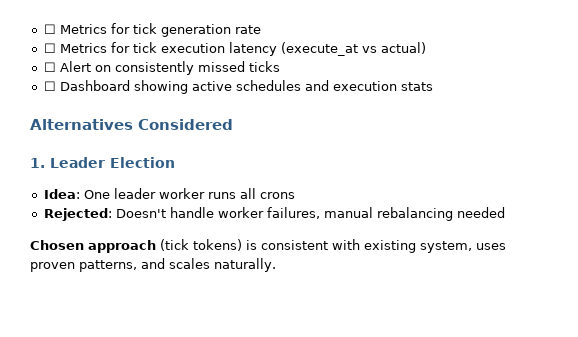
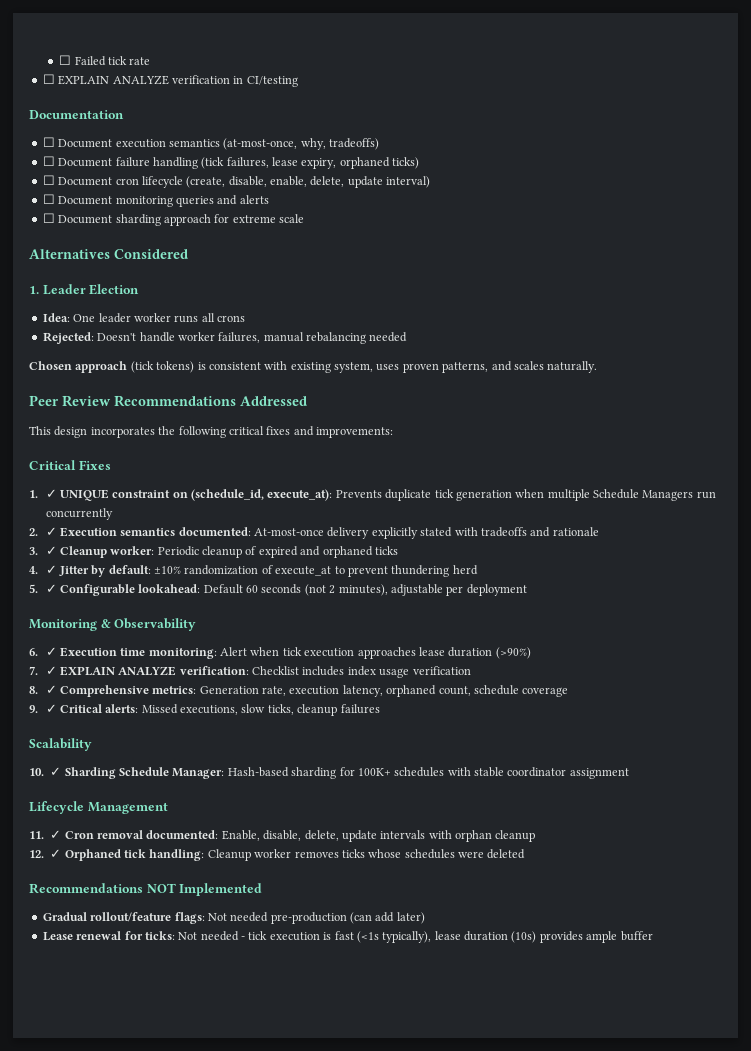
[43,23,261,37] [43,42,426,56] [43,61,280,75] [43,80,433,94] ☐ Metrics for tick generation rate // ☐ Metrics for tick execution latency (execute_at vs actual) // ☐ Alert on consistently missed ticks // ☐ Dashboard showing active schedules and execution stats -> [59,55,151,66] [42,74,298,87] [29,110,124,119] [42,137,379,150] [42,156,420,169] [42,175,431,188] [42,194,269,207] [42,213,304,226] ☐ Failed tick rate // ☐ EXPLAIN ANALYZE verification in CI/testing // Documentation // ☐ Document execution semantics (at-most-once, why, tradeoffs) // ☐ Document failure handling (tick failures, lease expiry, orphaned ticks) // ☐ Document cron lifecycle (create, disable, enable, delete, update interval) // ☐ Document monitoring queries and alerts // ☐ Document sharding approach for extreme scale
(276, 265) none -> [29,395,307,407] [29,426,393,438] [29,460,111,470] [29,489,716,501] [45,508,113,520] [29,527,599,539] [29,546,398,558] [29,565,478,577] [29,584,527,596] [29,618,197,631] [29,647,531,659] [29,666,471,678] [29,685,569,697] [29,704,380,716] [29,738,92,751] [29,767,629,779] [29,801,168,814] [29,830,536,842] [29,849,526,861] [29,883,263,896] [42,912,425,924] [42,931,653,943] // Peer Review Recommendations Addressed // This design incorporates the following critical fixes and improvements: // Critical Fixes // 1. ✓ UNIQUE constraint on (schedule_id, execute_at): Prevents duplicate tick generation when multiple Schedule Managers run concurrently // 2. ✓ Execution semantics documented: At-most-once delivery explicitly stated with tradeoffs and rationale // 3. ✓ Cleanup worker: Periodic cleanup of expired and orphaned ticks // 4. ✓ Jitter by default: ±10% randomization of execute_at to prevent thundering herd // 5. ✓ Configurable lookahead: Default 60 seconds (not 2 minutes), adjustable per deployment // Monitoring & Observability // 6. ✓ Execution time monitoring: Alert when tick execution approaches lease duration (>90%) // 7. ✓ EXPLAIN ANALYZE verification: Checklist includes index usage verification // 8. ✓ Comprehensive metrics: Generation rate, execution latency, orphaned count, schedule coverage // 9. ✓ Critical alerts: Missed executions, slow ticks, cleanup failures // Scalability // 10. ✓ Sharding Schedule Manager: Hash-based sharding for 100K+ schedules with stable coordinator assignment // Lifecycle Management // 11. ✓ Cron removal documented: Enable, disable, delete, update intervals with orphan cleanup // 12. ✓ Orphaned tick handling: Cleanup worker removes ticks whose schedules were deleted // Recommendations NOT Implemented // Gradual rollout/feature flags: Not needed pre-production (can add later) // Lease renewal for ticks: Not needed - tick execution is fast (<1s typically), lease duration (10s) provides ample buffer

